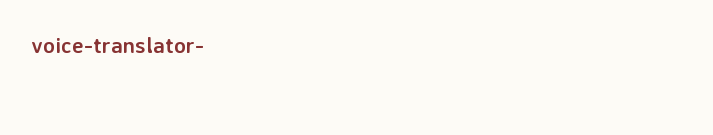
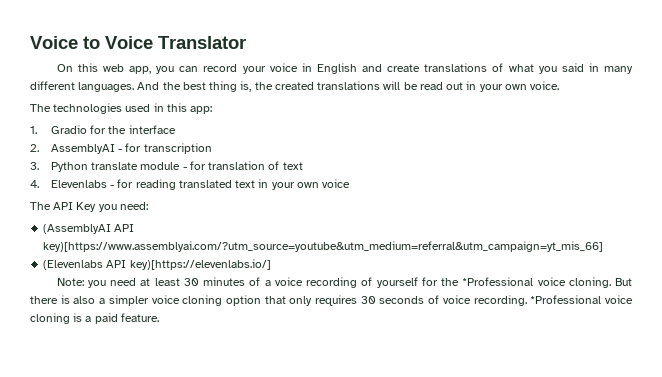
[31,37,204,53] voice-translator- -> [30,36,246,49] [56,63,633,74] [30,81,560,92] [30,103,213,114] [30,125,176,134] [30,143,212,154] [30,161,303,172] [30,179,351,190] [30,202,148,212] [43,224,135,234] [43,241,604,252] [43,259,271,270] [56,277,633,288] [30,295,633,306] [30,313,159,324] Voice to Voice Translator // On this web app, you can record your voice in English and create translations of what you said in many different languages. And the best thing is, the created translations will be read out in your own voice. // The technologies used in this app: // 1. Gradio for the interface // 2. AssemblyAI - for transcription // 3. Python translate module - for translation of text // 4. Elevenlabs - for reading translated text in your own voice // The API Key you need: // (AssemblyAI API key)[https://www.assemblyai.com/?utm_source=youtube&utm_medium=referral&utm_campaign=yt_mis_66] // (Elevenlabs API key)[https://elevenlabs.io/] // Note: you need at least 30 minutes of a voice recording of yourself for the *Professional voice cloning. But there is also a simpler voice cloning option that only requires 30 seconds of voice recording. *Professional voice cloning is a paid feature.

